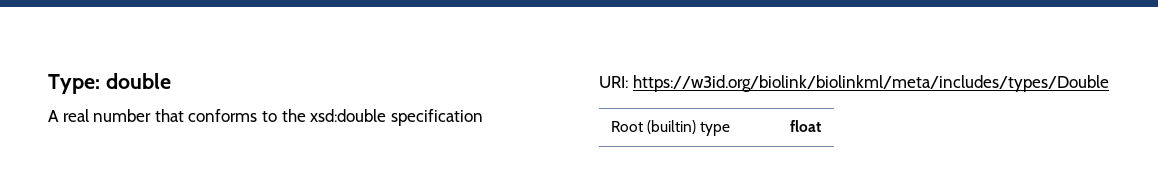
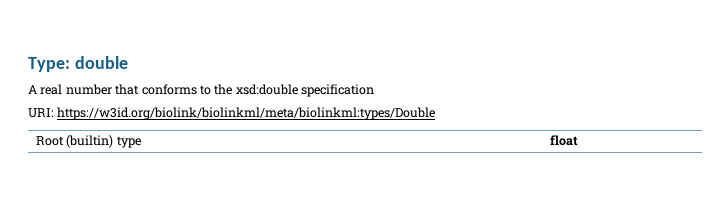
[632,75,1109,92] https://w3id.org/biolink/biolinkml/meta/includes/types/Double -> [57,107,436,120] https://w3id.org/biolink/biolinkml/meta/biolinkml:types/Double

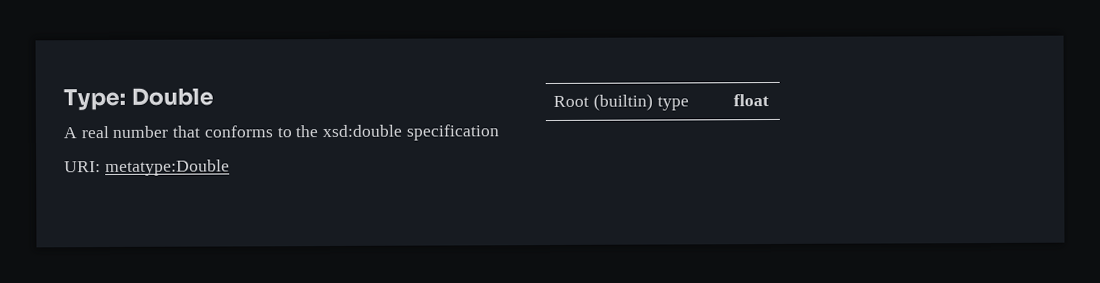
[74,56,128,69] double -> [130,87,214,106] Double
[57,107,436,120] https://w3id.org/biolink/biolinkml/meta/biolinkml:types/Double -> [104,159,230,177] metatype:Double

